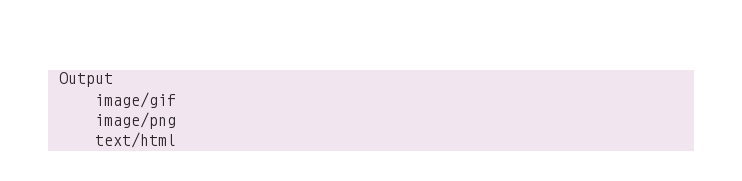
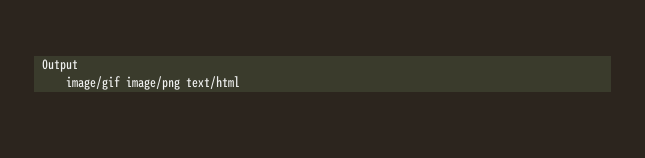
(176, 100) // -> (121, 83) none
(176, 120) // -> (181, 83) none

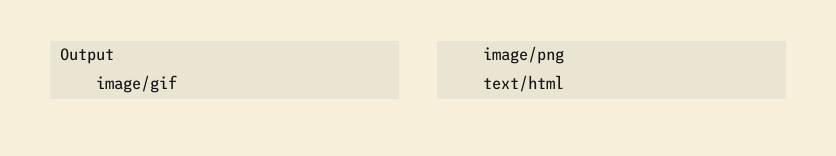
(121, 83) none -> (177, 84) //
(181, 83) none -> (564, 55) //

